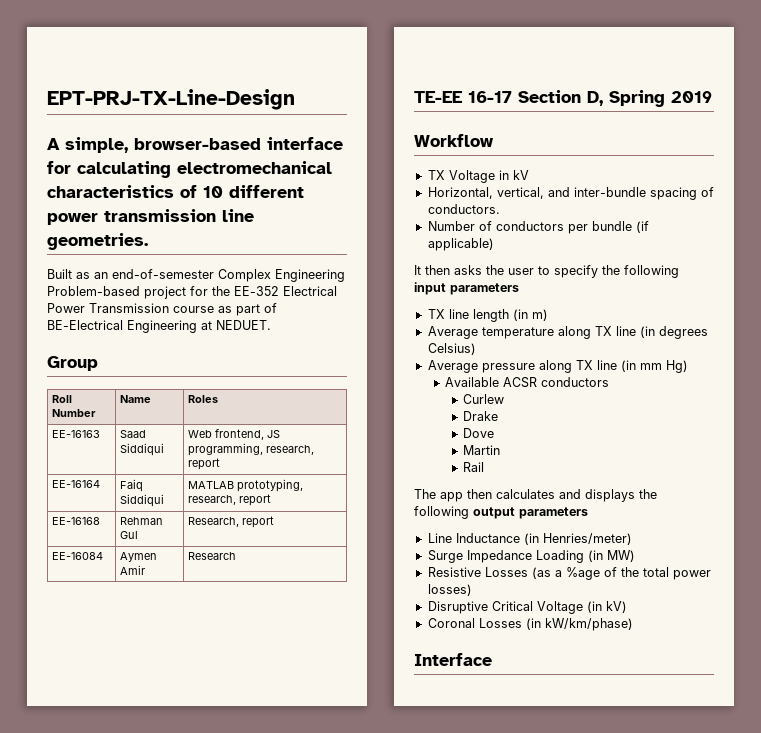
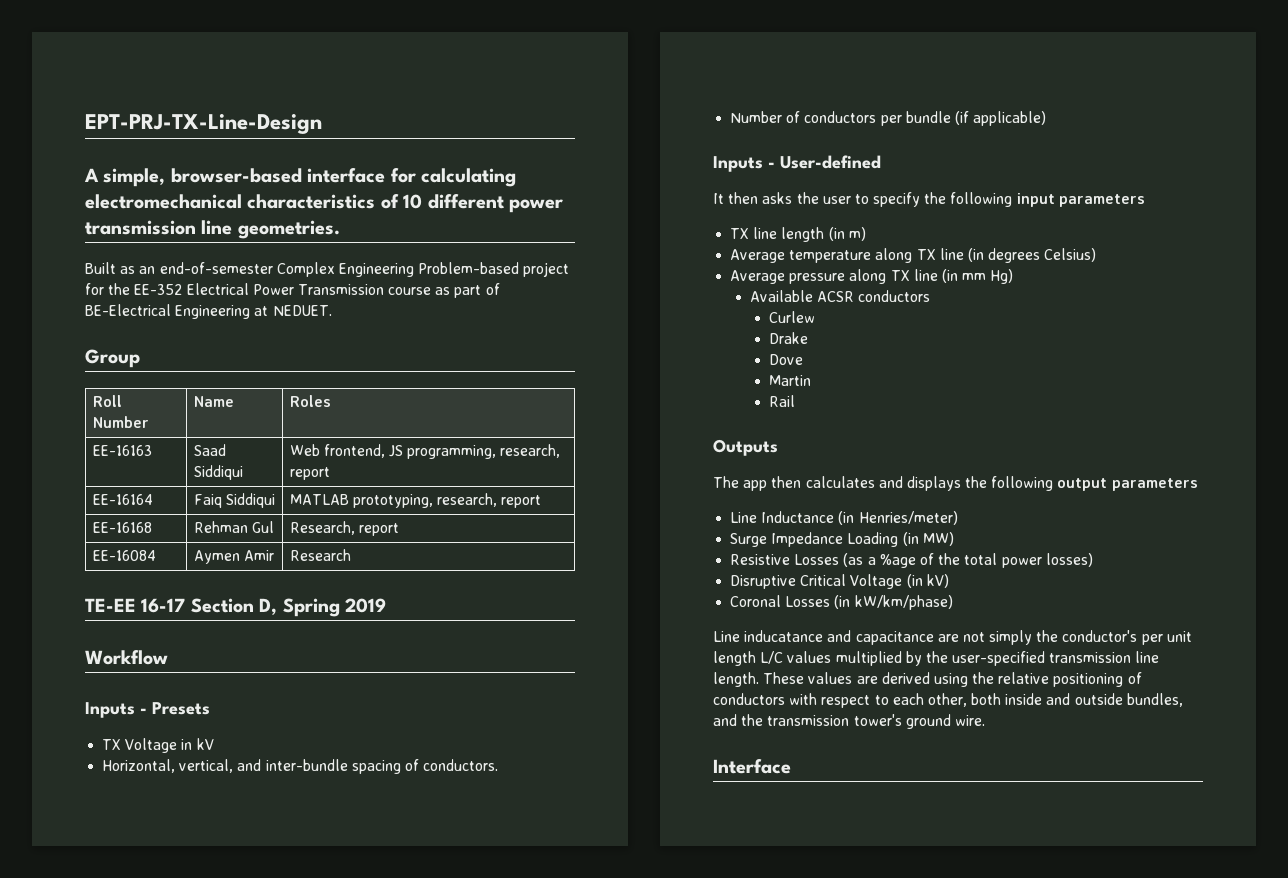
(494, 140) none -> [85,702,210,718] // Inputs - Presets
(494, 244) none -> [713,155,881,172] // Inputs - User-defined
(484, 467) none -> [713,439,778,456] // Outputs
(633, 624) none -> [713,630,1192,645] [713,651,1160,666] [713,672,1142,687] [713,693,1183,708] [713,714,985,729] // Line inducatance and capacitance are not simply the conductor's per unit length L/C values multiplied by the user-specified transmission line length. These values are derived using the relative positioning of conductors with respect to each other, both inside and outside bundles, and the transmission tower's ground wire.

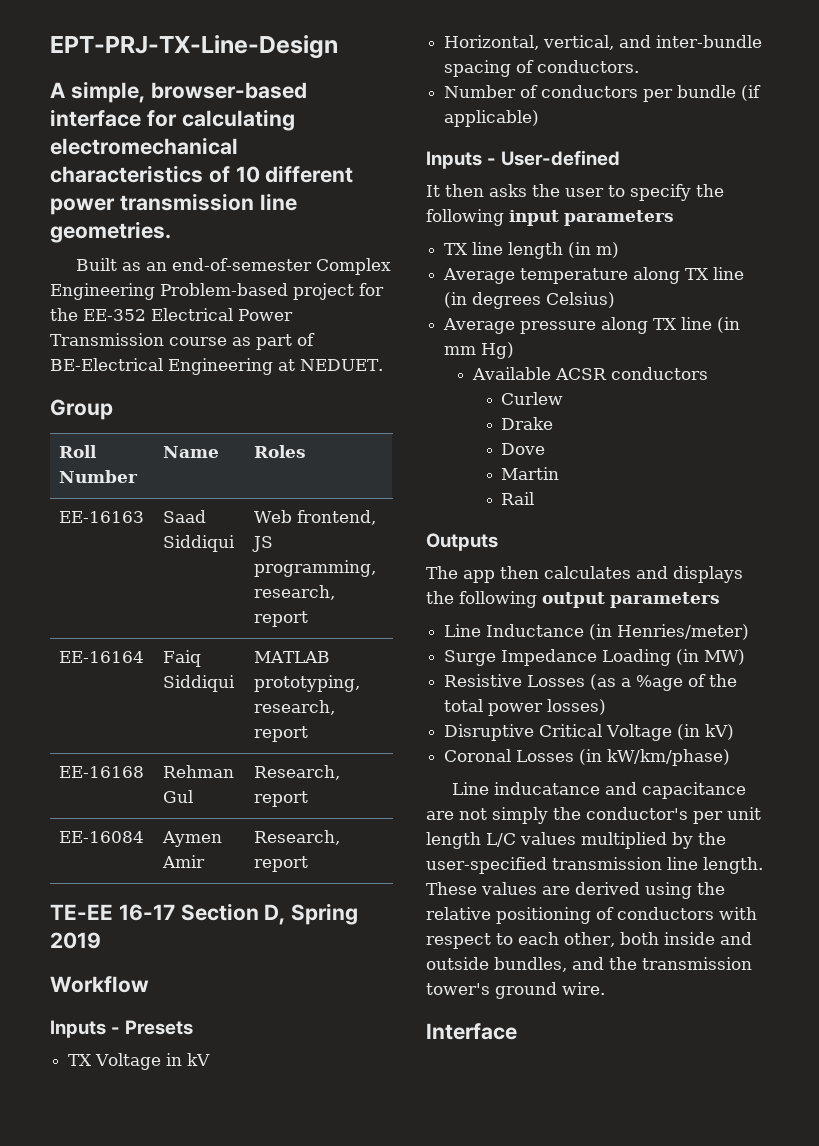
[289,549,351,561] Research -> [253,830,340,845] [253,856,308,872] Research, report

